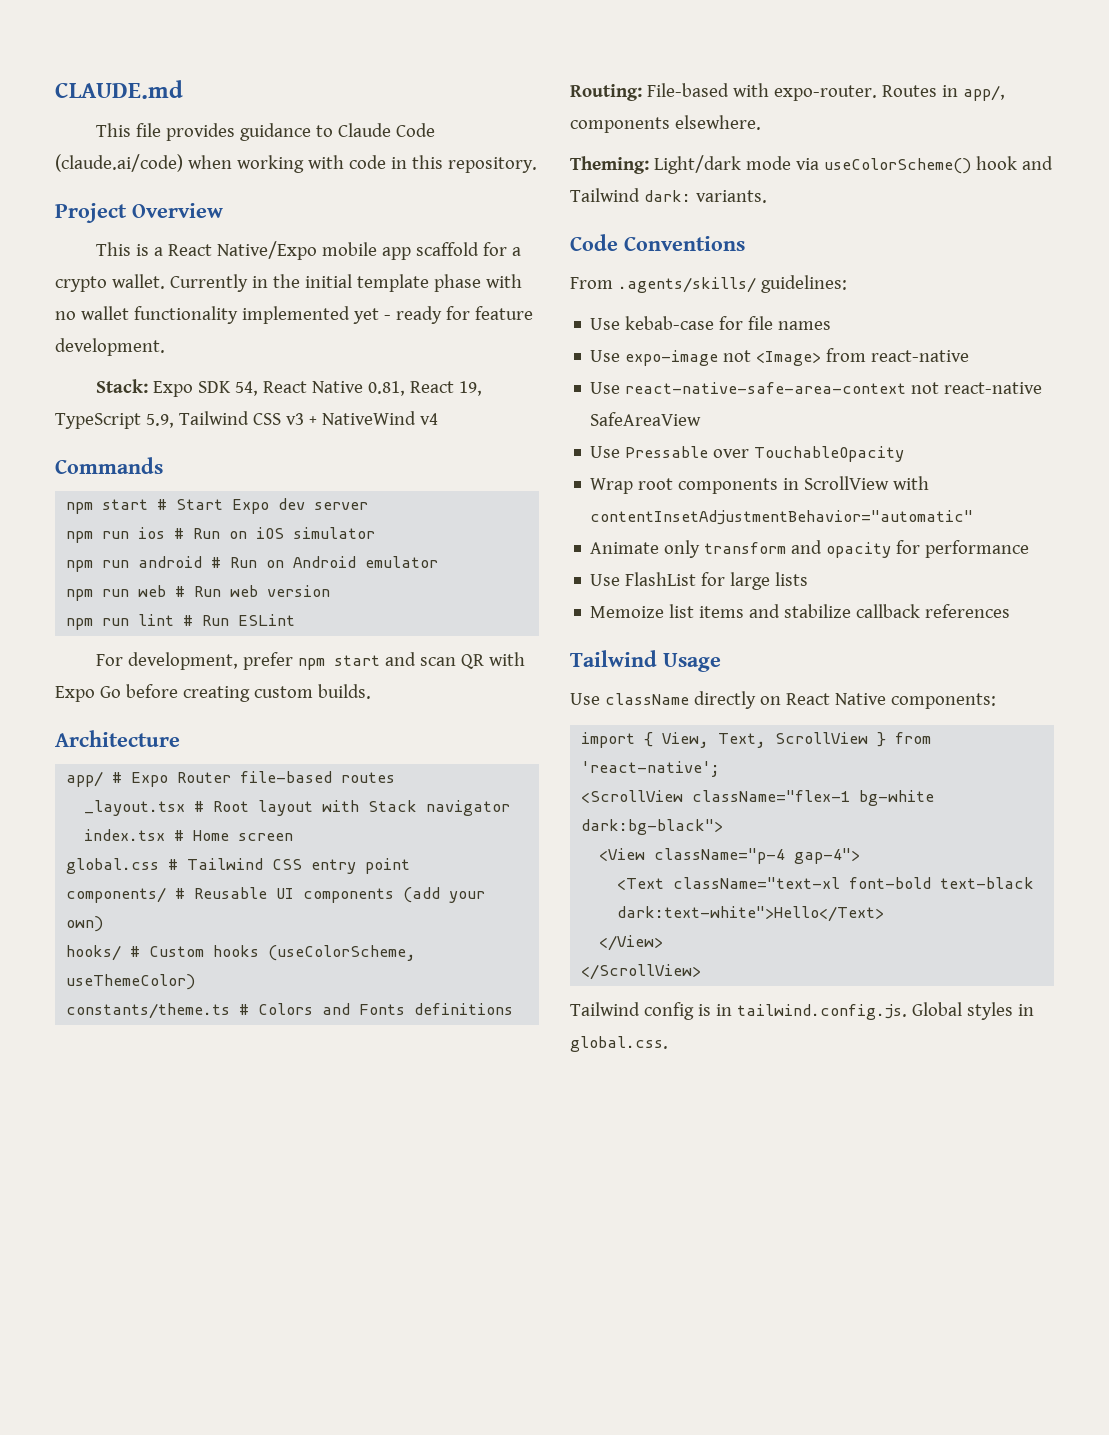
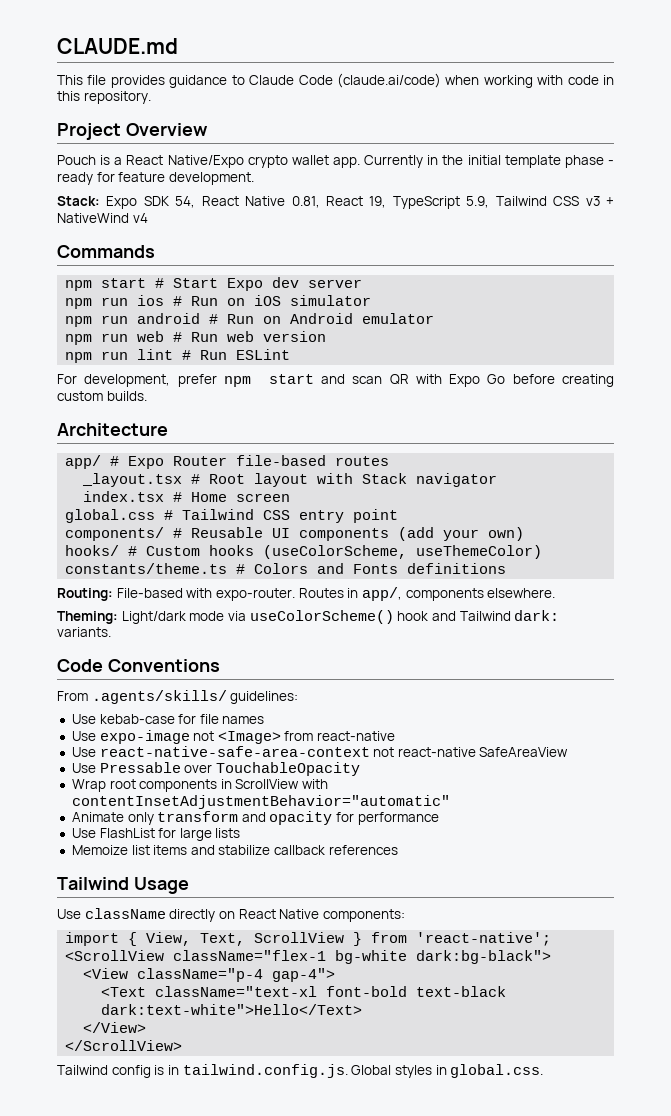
[95,242,131,256] This -> [57,155,96,165] Pouch
[321,242,521,260] [55,274,165,292] mobile app scaffold for a crypto wallet. -> [247,155,360,168] crypto wallet app.
[485,274,522,288] [55,306,379,324] with no wallet functionality implemented yet -> (604, 161) none

